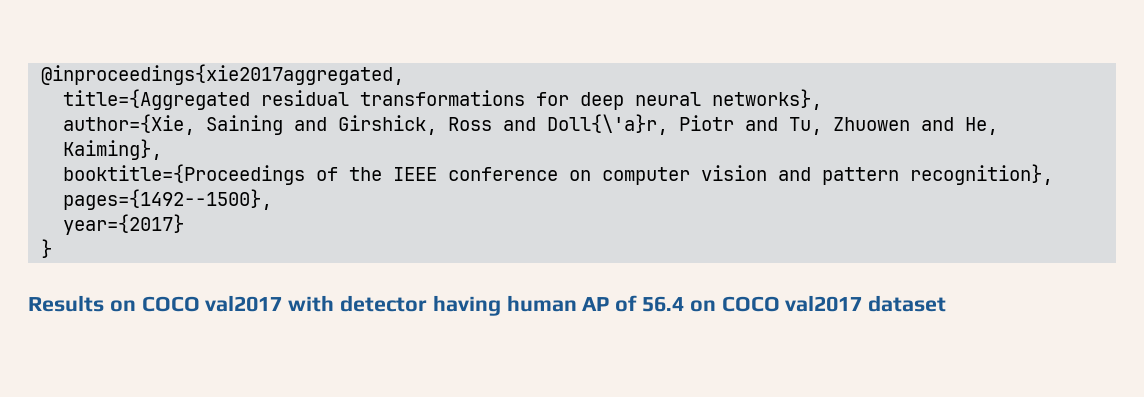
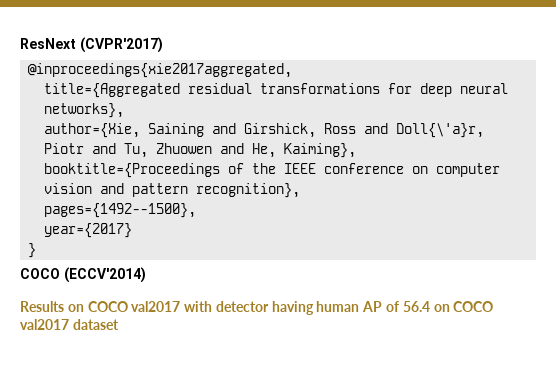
(40, 74) none -> [20,37,163,53] ResNext (CVPR'2017) //
(52, 248) none -> [20,267,146,283] // COCO (ECCV'2014)

